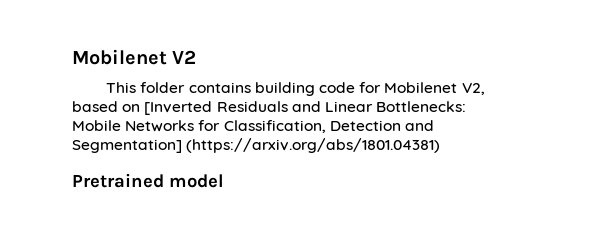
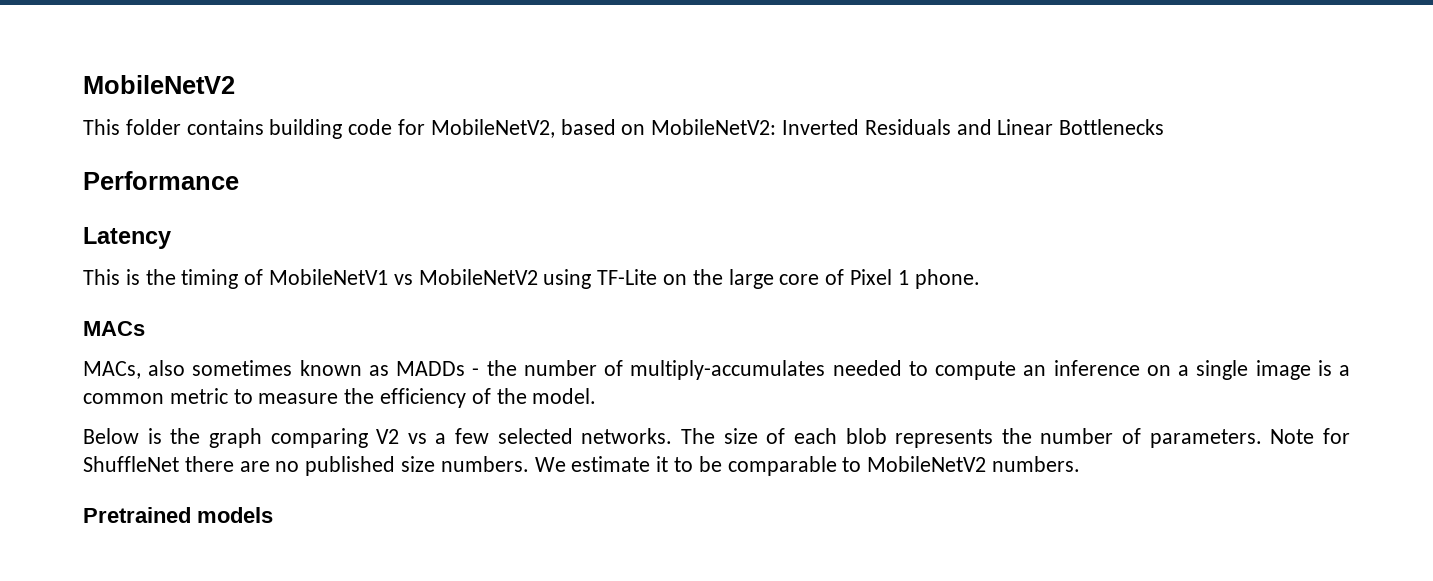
[72,49,197,65] Mobilenet V2 -> [83,75,235,94] MobileNetV2
[384,82,485,95] [72,101,467,115] [72,120,434,133] [72,138,441,153] Mobilenet V2, based on [Inverted Residuals and Linear Bottlenecks: Mobile Networks for Classification, Detection and Segmentation] (https://arxiv.org/abs/1801.04381) -> [430,119,1165,138] [83,171,239,190] [83,227,171,249] [83,269,980,289] [83,321,145,336] [83,360,1350,380] [83,388,597,408] [83,428,1351,448] [83,456,1081,476] MobileNetV2, based on MobileNetV2: Inverted Residuals and Linear Bottlenecks // Performance // Latency // This is the timing of MobileNetV1 vs MobileNetV2 using TF-Lite on the large core of Pixel 1 phone. // MACs // MACs, also sometimes known as MADDs - the number of multiply-accumulates needed to compute an inference on a single image is a common metric to measure the efficiency of the model. // Below is the graph comparing V2 vs a few selected networks. The size of each blob represents the number of parameters. Note for ShuffleNet there are no published size numbers. We estimate it to be comparable to MobileNetV2 numbers.
[169,174,224,188] model -> [197,507,273,523] models

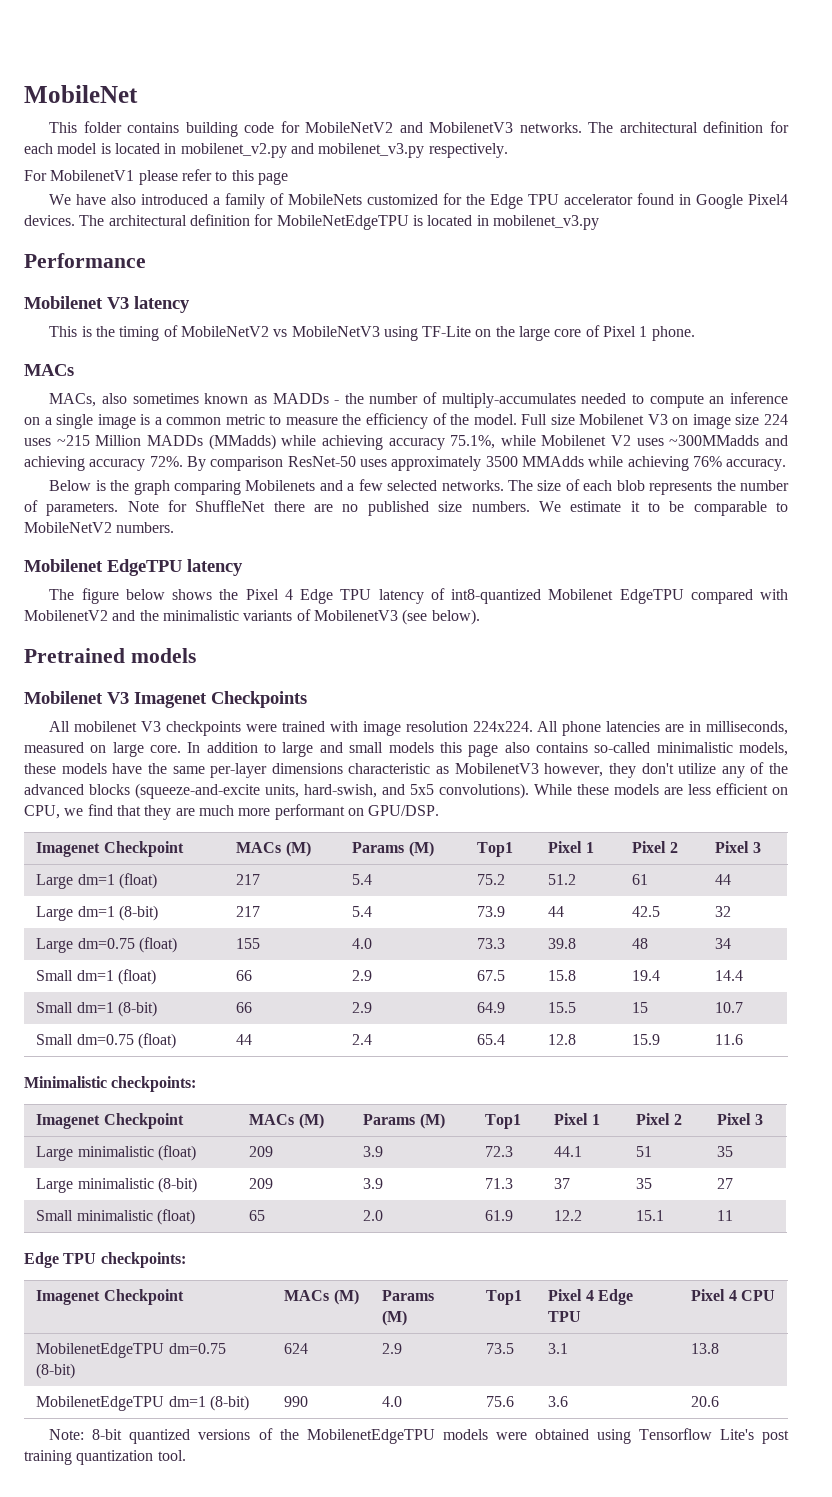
[83,75,235,94] MobileNetV2 -> [24,85,138,103] MobileNet
[430,119,1165,138] [83,171,239,190] [83,227,171,249] MobileNetV2, based on MobileNetV2: Inverted Residuals and Linear Bottlenecks // Performance // Latency -> [305,121,790,133] [24,143,508,158] [24,169,288,185] [49,193,788,209] [24,214,599,230] [24,253,146,268] [24,296,190,313] MobileNetV2 and MobilenetV3 networks. The architectural definition for each model is located in mobilenet_v2.py and mobilenet_v3.py respectively. // For MobilenetV1 please refer to this page // We have also introduced a family of MobileNets customized for the Edge TPU accelerator found in Google Pixel4 devices. The architectural definition for MobileNetEdgeTPU is located in mobilenet_v3.py // Performance // Mobilenet V3 latency
[269,269,538,285] MobileNetV1 vs MobileNetV2 -> [180,326,380,337] MobileNetV2 vs MobileNetV3
(597, 396) none -> [521,414,788,429] [24,434,788,450] [24,456,787,471] Full size Mobilenet V3 on image size 224 uses ~215 Million MADDs (MMadds) while achieving accuracy 75.1%, while Mobilenet V2 uses ~300MMadds and achieving accuracy 72%. By comparison ResNet-50 uses approximately 3500 MMAdds while achieving 76% accuracy.
[376,429,427,444] V2 vs -> [245,480,343,491] Mobilenets and
[83,507,273,523] Pretrained models -> [24,559,243,576] [49,588,788,604] [24,609,480,625] [24,648,196,663] [24,691,307,708] [49,721,788,736] [24,742,789,757] [24,762,788,778] [24,783,788,799] [24,804,440,820] [36,841,184,857] [236,841,311,857] [352,841,434,857] [477,842,514,857] [548,841,594,853] [632,841,678,853] [715,841,761,853] [36,873,157,889] [236,874,261,885] [352,874,373,885] [477,874,506,885] [548,874,577,885] [632,874,649,885] [715,874,732,885] [36,905,158,921] [236,906,261,917] [352,906,373,917] [477,906,506,917] [548,906,565,917] [632,906,661,917] [715,906,732,917] [36,937,177,953] [236,938,261,949] [352,938,373,949] [477,938,506,949] [548,938,577,949] [632,938,649,949] [715,938,732,949] [36,969,156,985] [236,970,253,981] [352,970,373,981] [477,970,506,981] [548,970,577,981] [632,970,661,981] [715,970,744,981] [36,1001,157,1017] [236,1002,253,1013] [352,1002,373,1013] [477,1002,506,1013] [548,1002,577,1013] [632,1002,649,1013] [715,1002,744,1013] [36,1033,176,1049] [236,1034,253,1045] [352,1034,373,1045] [477,1034,506,1045] [548,1034,577,1045] [632,1034,661,1045] [715,1034,744,1045] [24,1076,197,1092] [36,1113,184,1129] [249,1113,324,1129] [363,1113,445,1129] [485,1114,522,1129] [554,1113,600,1125] [636,1113,682,1125] [717,1113,763,1125] [36,1145,196,1161] [249,1146,274,1157] [363,1146,384,1157] [485,1146,514,1157] [554,1146,583,1157] [636,1146,653,1157] [717,1146,734,1157] [36,1177,197,1193] [249,1178,274,1189] [363,1178,384,1189] [485,1178,514,1189] [554,1178,571,1189] [636,1178,653,1189] [717,1178,734,1189] [36,1209,195,1225] [249,1210,266,1221] [363,1210,384,1221] [485,1210,514,1221] [554,1210,583,1221] [636,1210,665,1221] [717,1210,734,1221] [24,1252,186,1268] [36,1289,184,1305] [284,1289,359,1305] [382,1290,435,1301] [382,1310,408,1326] [486,1290,523,1305] [548,1289,633,1305] [548,1311,582,1322] [691,1289,775,1301] [36,1343,226,1358] [36,1363,76,1379] [284,1343,309,1354] [382,1343,403,1354] [486,1343,515,1354] [548,1343,569,1354] [691,1343,720,1354] [36,1395,249,1411] [284,1396,309,1407] [382,1396,403,1407] [486,1396,515,1407] [548,1396,569,1407] [691,1396,720,1407] [49,1428,790,1444] [24,1450,186,1465] Mobilenet EdgeTPU latency // The figure below shows the Pixel 4 Edge TPU latency of int8-quantized Mobilenet EdgeTPU compared with MobilenetV2 and the minimalistic variants of MobilenetV3 (see below). // Pretrained models // Mobilenet V3 Imagenet Checkpoints // All mobilenet V3 checkpoints were trained with image resolution 224x224. All phone latencies are in milliseconds, measured on large core. In addition to large and small models this page also contains so-called minimalistic models, these models have the same per-layer dimensions characteristic as MobilenetV3 however, they don't utilize any of the advanced blocks (squeeze-and-excite units, hard-swish, and 5x5 convolutions). While these models are less efficient on CPU, we find that they are much more performant on GPU/DSP. // Imagenet Checkpoint | MACs (M) | Params (M) | Top1 | Pixel 1 | Pixel 2 | Pixel 3 // Large dm=1 (float) | 217 | 5.4 | 75.2 | 51.2 | 61 | 44 // Large dm=1 (8-bit) | 217 | 5.4 | 73.9 | 44 | 42.5 | 32 // Large dm=0.75 (float) | 155 | 4.0 | 73.3 | 39.8 | 48 | 34 // Small dm=1 (float) | 66 | 2.9 | 67.5 | 15.8 | 19.4 | 14.4 // Small dm=1 (8-bit) | 66 | 2.9 | 64.9 | 15.5 | 15 | 10.7 // Small dm=0.75 (float) | 44 | 2.4 | 65.4 | 12.8 | 15.9 | 11.6 // Minimalistic checkpoints: // Imagenet Checkpoint | MACs (M) | Params (M) | Top1 | Pixel 1 | Pixel 2 | Pixel 3 // Large minimalistic (float) | 209 | 3.9 | 72.3 | 44.1 | 51 | 35 // Large minimalistic (8-bit) | 209 | 3.9 | 71.3 | 37 | 35 | 27 // Small minimalistic (float) | 65 | 2.0 | 61.9 | 12.2 | 15.1 | 11 // Edge TPU checkpoints: // Imagenet Checkpoint | MACs (M) | Params (M) | Top1 | Pixel 4 Edge TPU | Pixel 4 CPU // MobilenetEdgeTPU dm=0.75 (8-bit) | 624 | 2.9 | 73.5 | 3.1 | 13.8 // MobilenetEdgeTPU dm=1 (8-bit) | 990 | 4.0 | 75.6 | 3.6 | 20.6 // Note: 8-bit quantized versions of the MobilenetEdgeTPU models were obtained using Tensorflow Lite's post training quantization tool.

